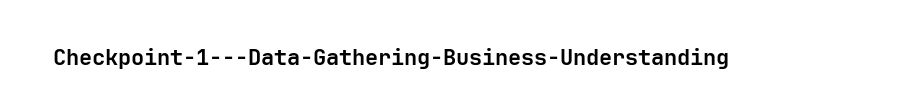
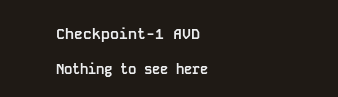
[53,48,729,69] Checkpoint-1---Data-Gathering-Business-Understanding -> [56,27,200,42] [56,62,208,77] Checkpoint-1 AVD // Nothing to see here

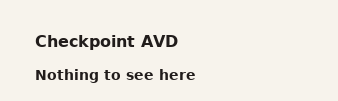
[56,27,164,42] Checkpoint-1 -> [35,35,135,50] Checkpoint

